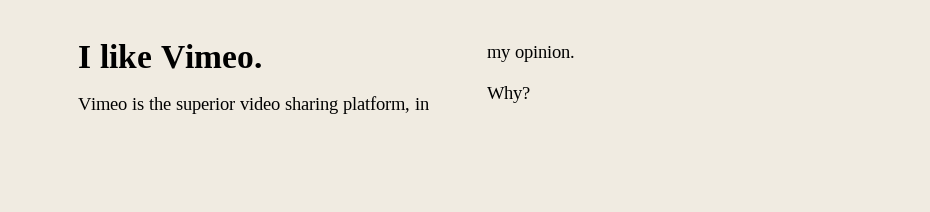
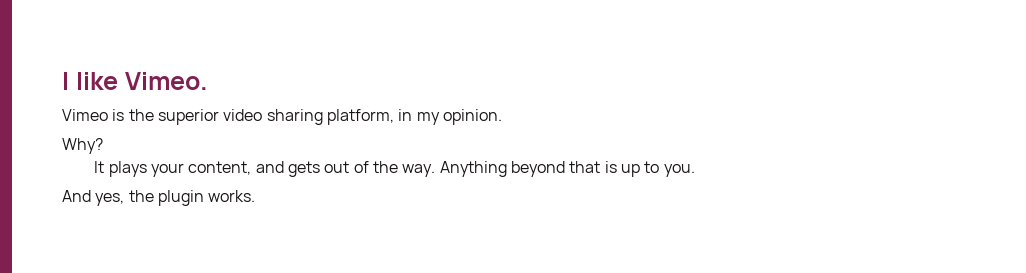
(530, 94) none -> [94,161,695,177] [62,190,256,206] // It plays your content, and gets out of the way. Anything beyond that is up to you. // And yes, the plugin works.

